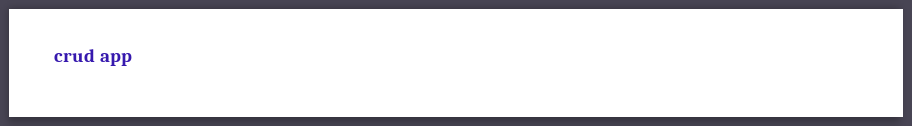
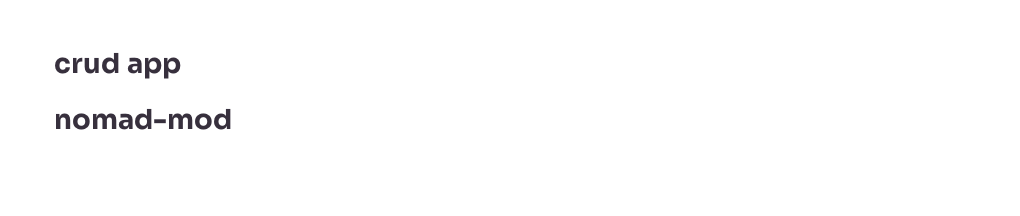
(132, 59) none -> [54,108,232,130] // nomad-mod

